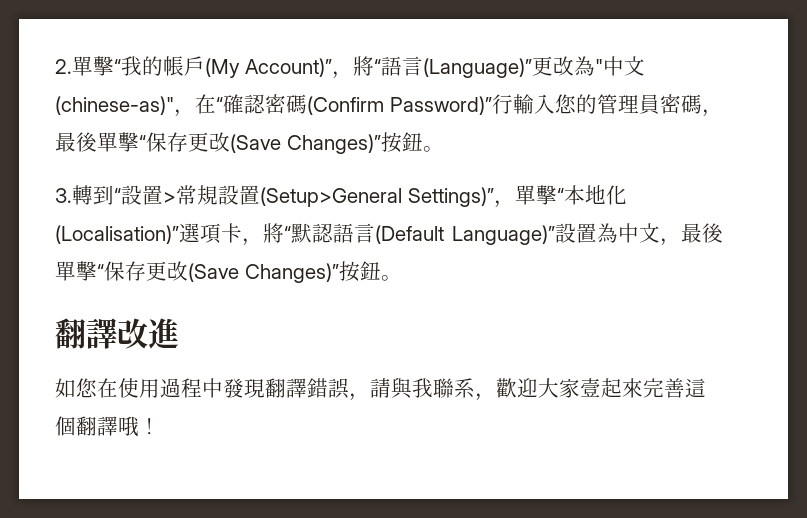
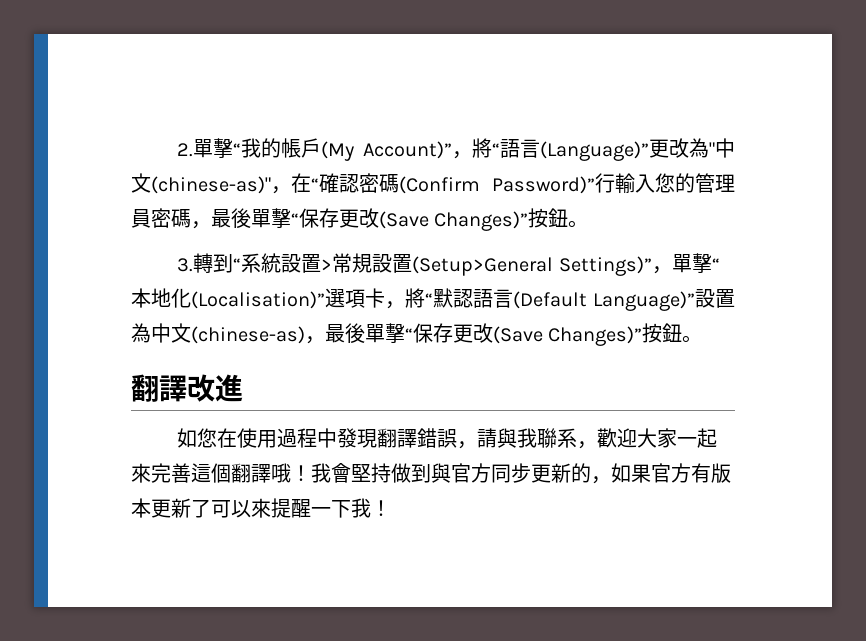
(121, 195) none -> [241,253,282,273] 系統
(660, 233) none -> [191,326,305,344] (chinese-as)
[580,378,601,397] 壹 -> [677,437,698,446] 一
(160, 426) none -> [311,463,731,484] [131,498,391,518] 我會堅持做到與官方同步更新的，如果官方有版本更新了可以來提醒一下我！

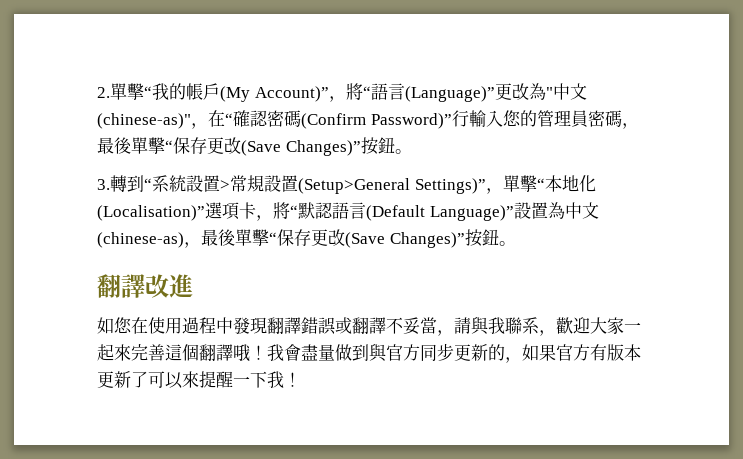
(458, 438) none -> [335,317,437,335] 或翻譯不妥當
[351,463,391,483] 堅持 -> [301,344,335,361] 盡量

